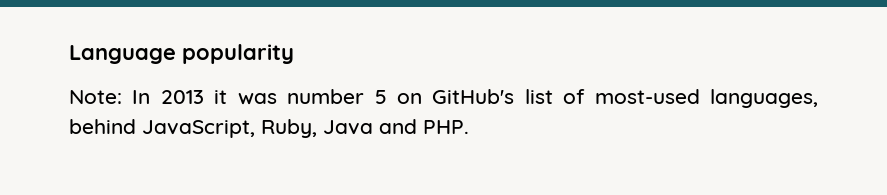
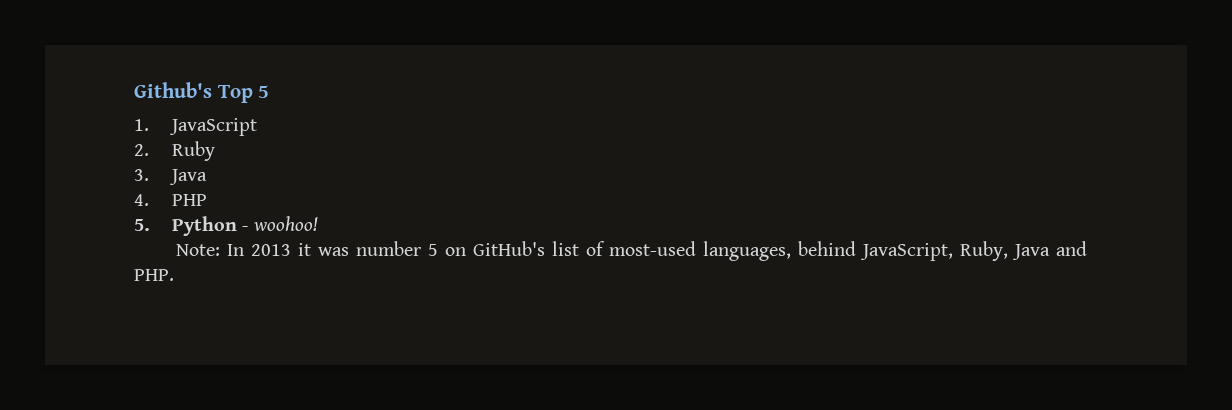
[69,44,294,64] Language popularity -> [134,82,270,103] [134,118,258,136] [134,141,216,161] [134,169,208,185] [134,194,208,206] [134,216,318,236] Github's Top 5 // 1. JavaScript // 2. Ruby // 3. Java // 4. PHP // 5. Python - woohoo!

